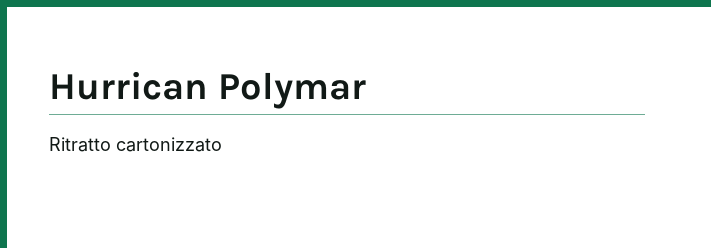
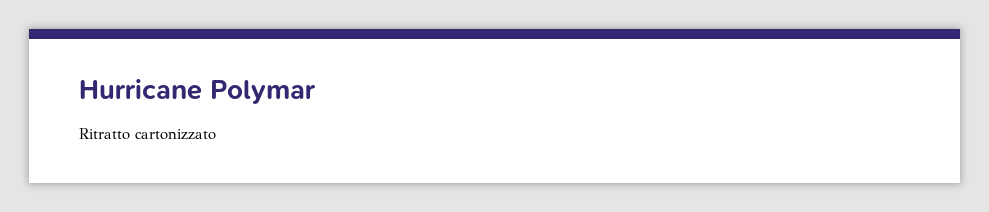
[49,71,208,100] Hurrican -> [79,79,202,100] Hurricane

